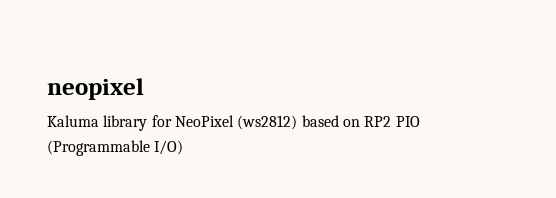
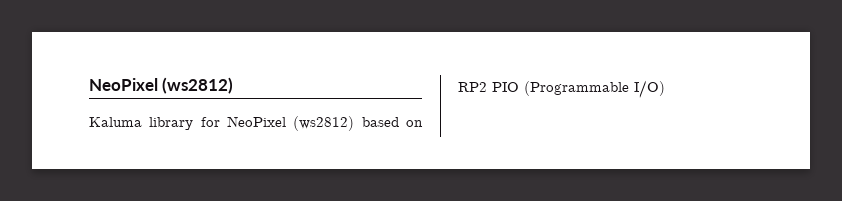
[47,78,144,100] neopixel -> [89,77,234,94] NeoPixel (ws2812)

